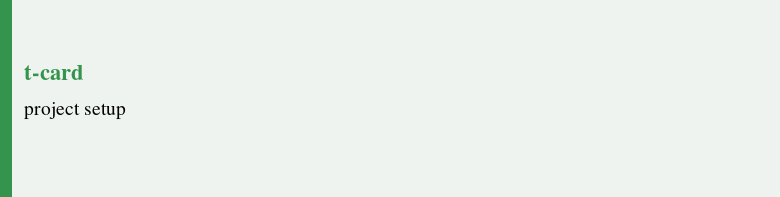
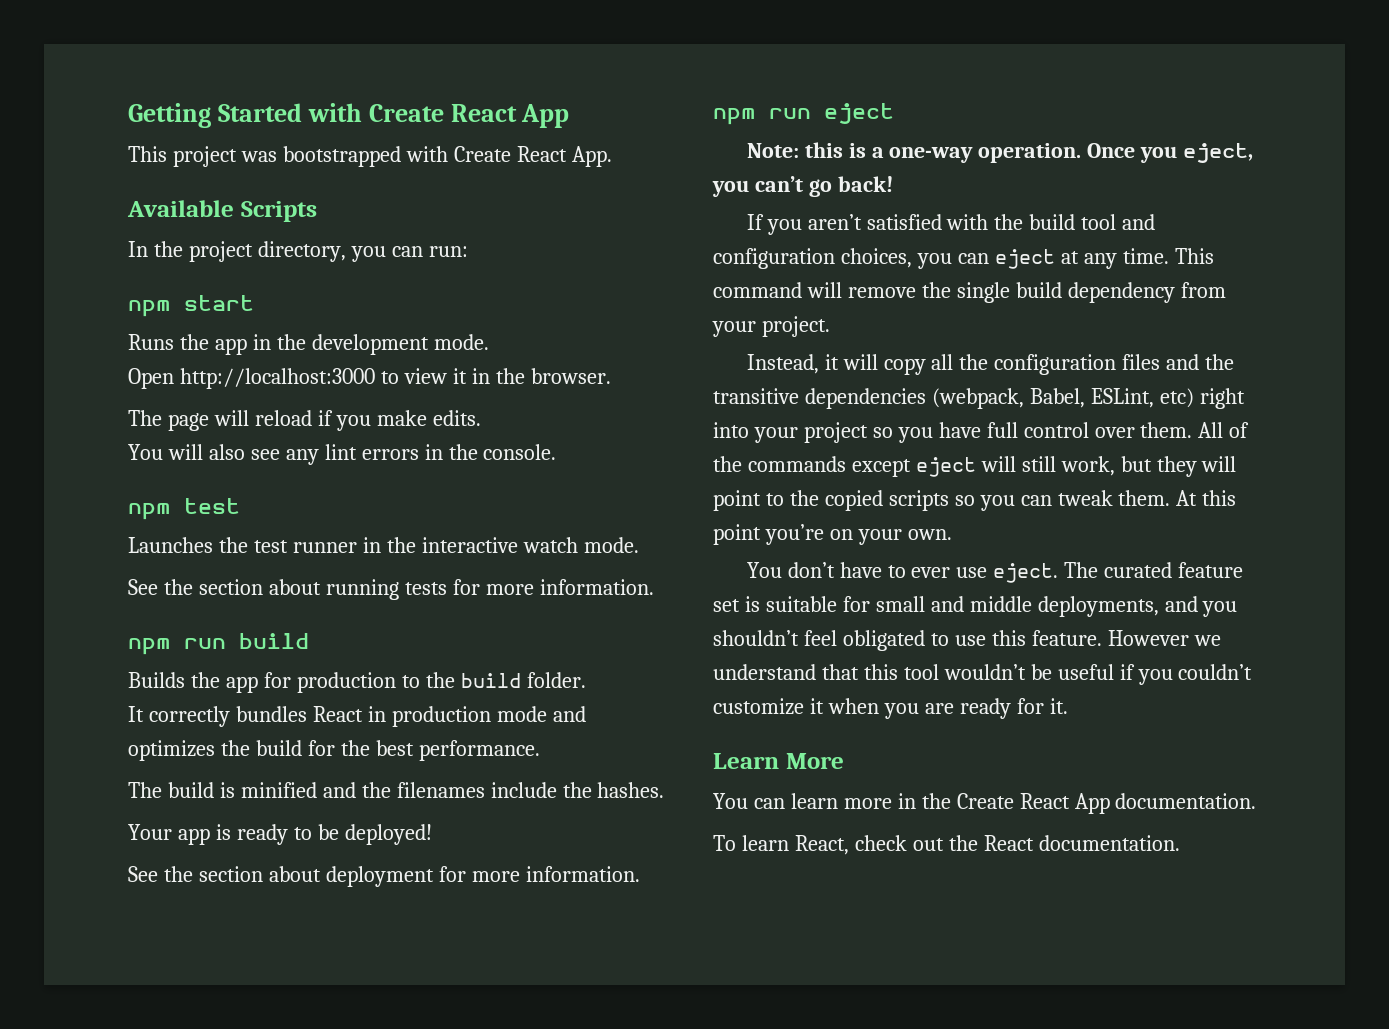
[24,65,84,80] [24,102,127,120] t-card // project setup -> [128,103,570,128] [128,146,612,167] [127,200,317,222] [128,241,468,262] [128,295,254,317] [128,334,489,355] [128,368,611,389] [128,410,481,431] [128,444,557,465] [128,498,240,520] [128,537,639,553] [128,579,654,600] [128,633,309,655] [128,672,586,693] [128,706,586,727] [128,740,540,761] [128,782,665,798] [128,824,432,845] [128,866,640,887] [713,103,894,125] [746,142,1254,163] [712,176,893,197] [746,214,1156,235] [713,248,1214,269] [713,282,1226,303] [712,316,830,337] [746,354,1235,375] [713,388,1245,409] [713,422,1250,443] [713,456,1237,477] [713,490,1237,511] [713,524,952,545] [746,562,1244,583] [713,596,1238,617] [713,630,1221,651] [713,664,1253,685] [713,698,1068,719] [713,753,844,769] [713,793,1257,814] [713,835,1180,855] Getting Started with Create React App // This project was bootstrapped with Create React App. // Available Scripts // In the project directory, you can run: // npm start // Runs the app in the development mode. // Open http://localhost:3000 to view it in the browser. // The page will reload if you make edits. // You will also see any lint errors in the console. // npm test // Launches the test runner in the interactive watch mode. // See the section about running tests for more information. // npm run build // Builds the app for production to the build folder. // It correctly bundles React in production mode and optimizes the build for the best performance. // The build is minified and the filenames include the hashes. // Your app is ready to be deployed! // See the section about deployment for more information. // npm run eject // Note: this is a one-way operation. Once you eject, you can’t go back! // If you aren’t satisfied with the build tool and configuration choices, you can eject at any time. This command will remove the single build dependency from your project. // Instead, it will copy all the configuration files and the transitive dependencies (webpack, Babel, ESLint, etc) right into your project so you have full control over them. All of the commands except eject will still work, but they will point to the copied scripts so you can tweak them. At this point you’re on your own. // You don’t have to ever use eject. The curated feature set is suitable for small and middle deployments, and you shouldn’t feel obligated to use this feature. However we understand that this tool wouldn’t be useful if you couldn’t customize it when you are ready for it. // Learn More // You can learn more in the Create React App documentation. // To learn React, check out the React documentation.

